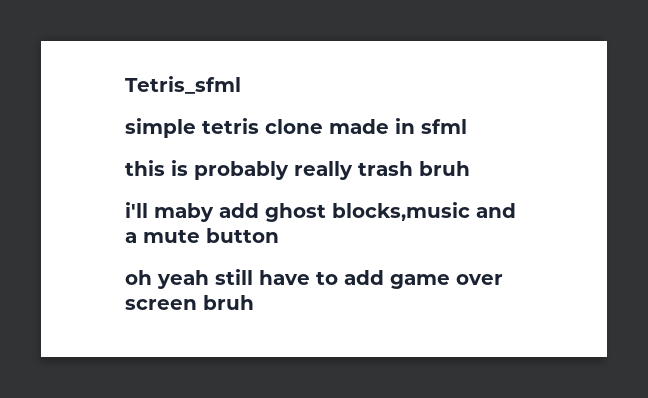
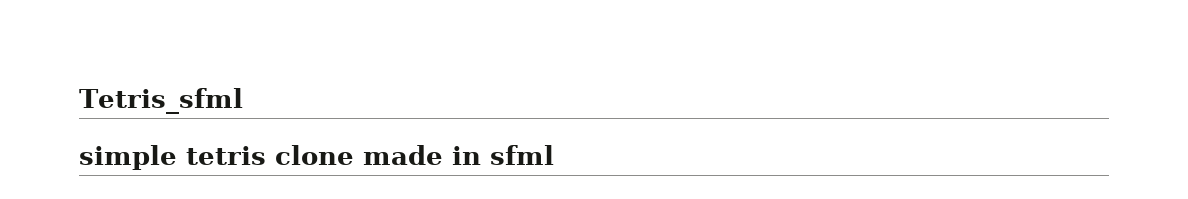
[125,160,470,180] [125,202,516,222] [125,228,279,243] [125,269,503,289] [125,295,254,310] // this is probably really trash bruh // i'll maby add ghost blocks,music and a mute button // oh yeah still have to add game over screen bruh -> (554, 155) none

